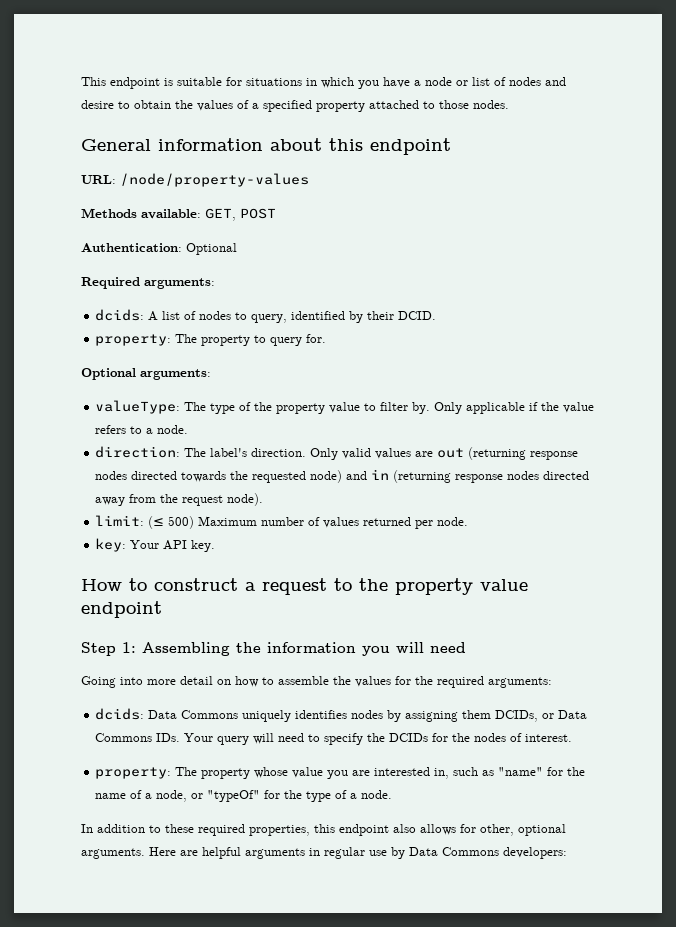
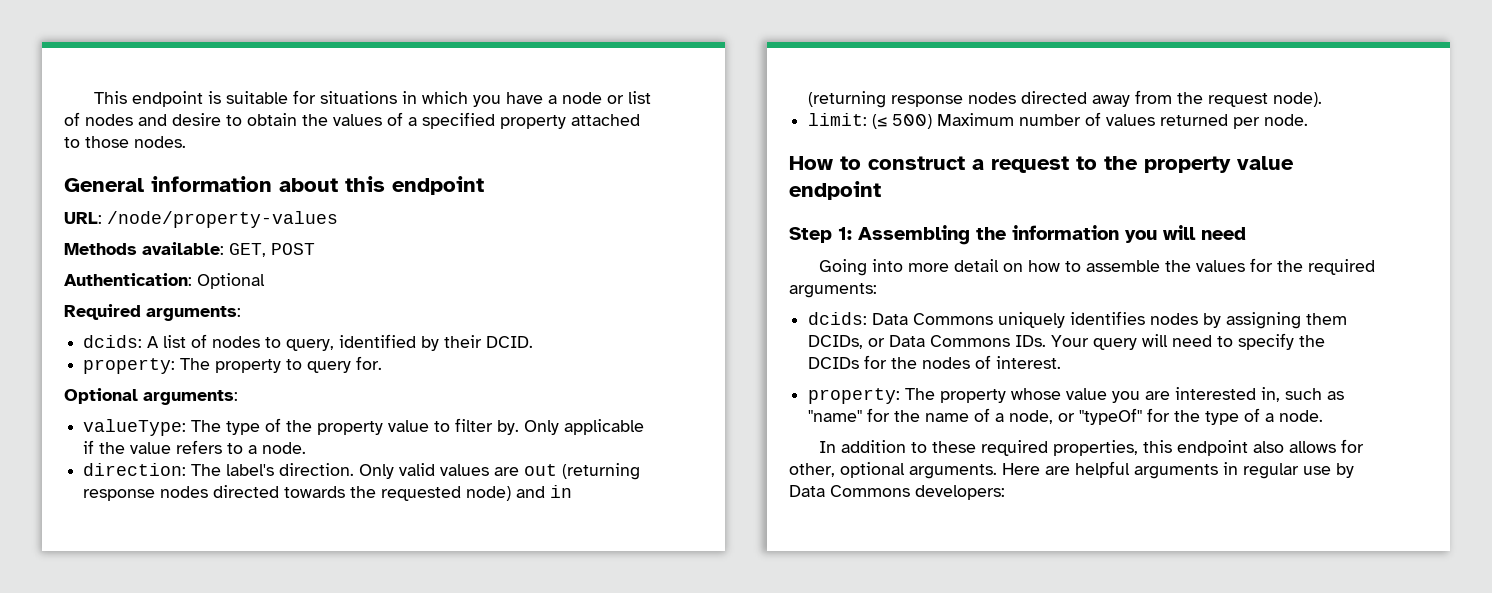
[95,538,216,552] // key: Your API key. -> (1309, 120) none

